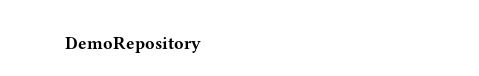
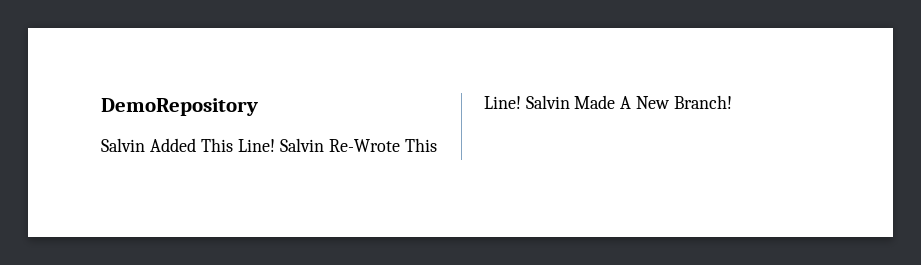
(201, 44) none -> [101,138,437,152] [484,95,732,109] // Salvin Added This Line! Salvin Re-Wrote This Line! Salvin Made A New Branch!

